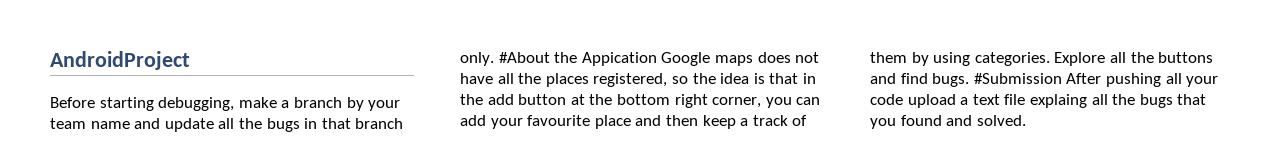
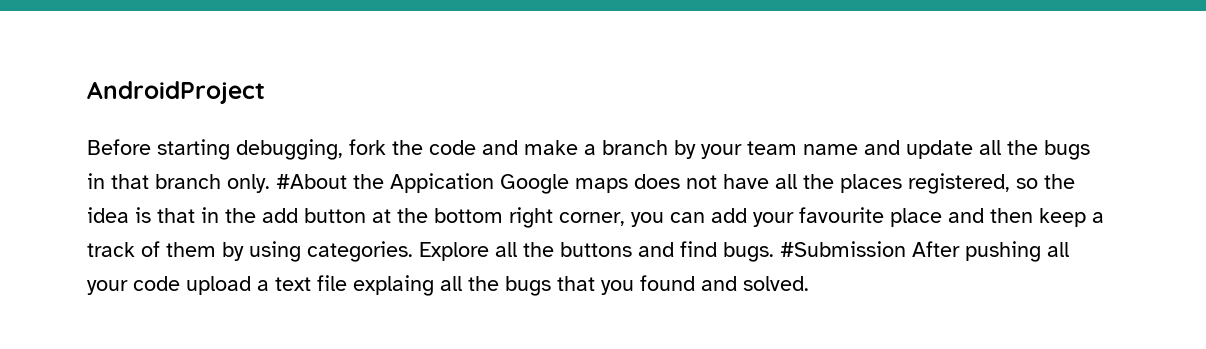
(235, 104) none -> [349,139,518,155] fork the code and

